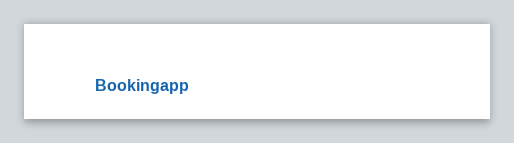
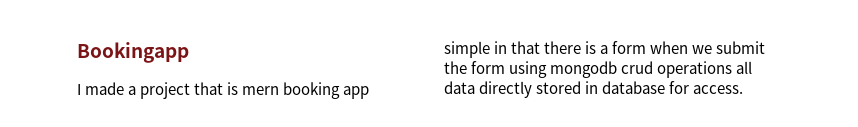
(189, 86) none -> [77,82,370,99] [444,41,766,58] [444,61,753,78] [444,81,744,98] // I made a project that is mern booking app simple in that there is a form when we submit the form using mongodb crud operations all data directly stored in database for access.

